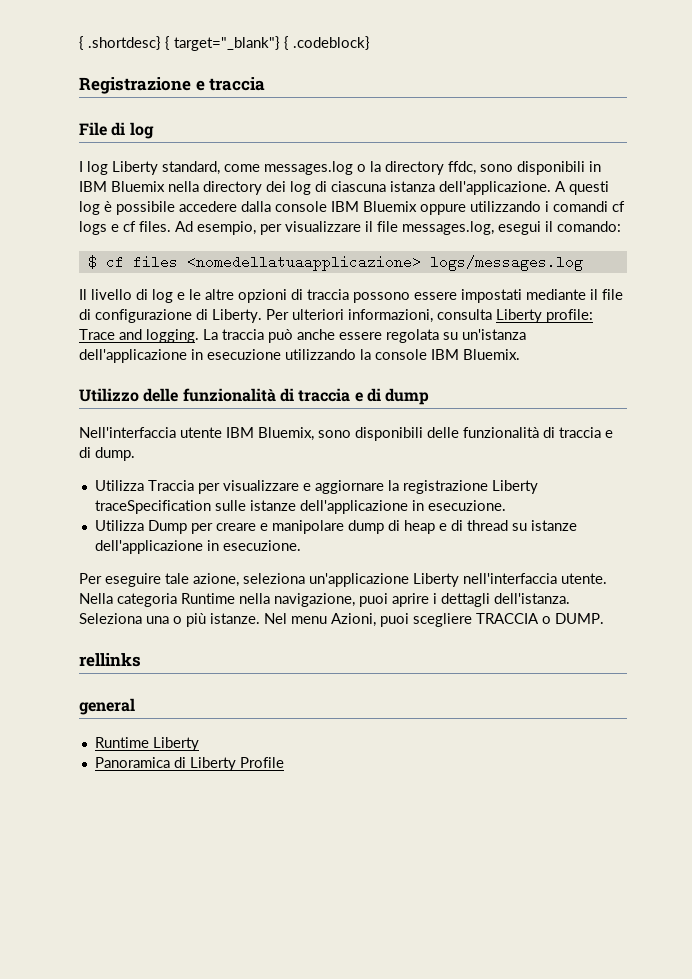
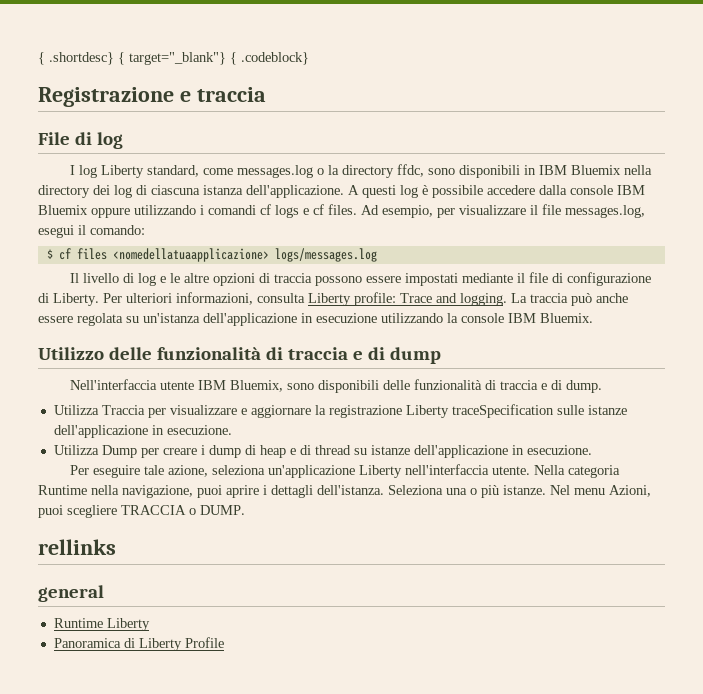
[259,520,344,534] e manipolare -> [200,445,205,455] i

